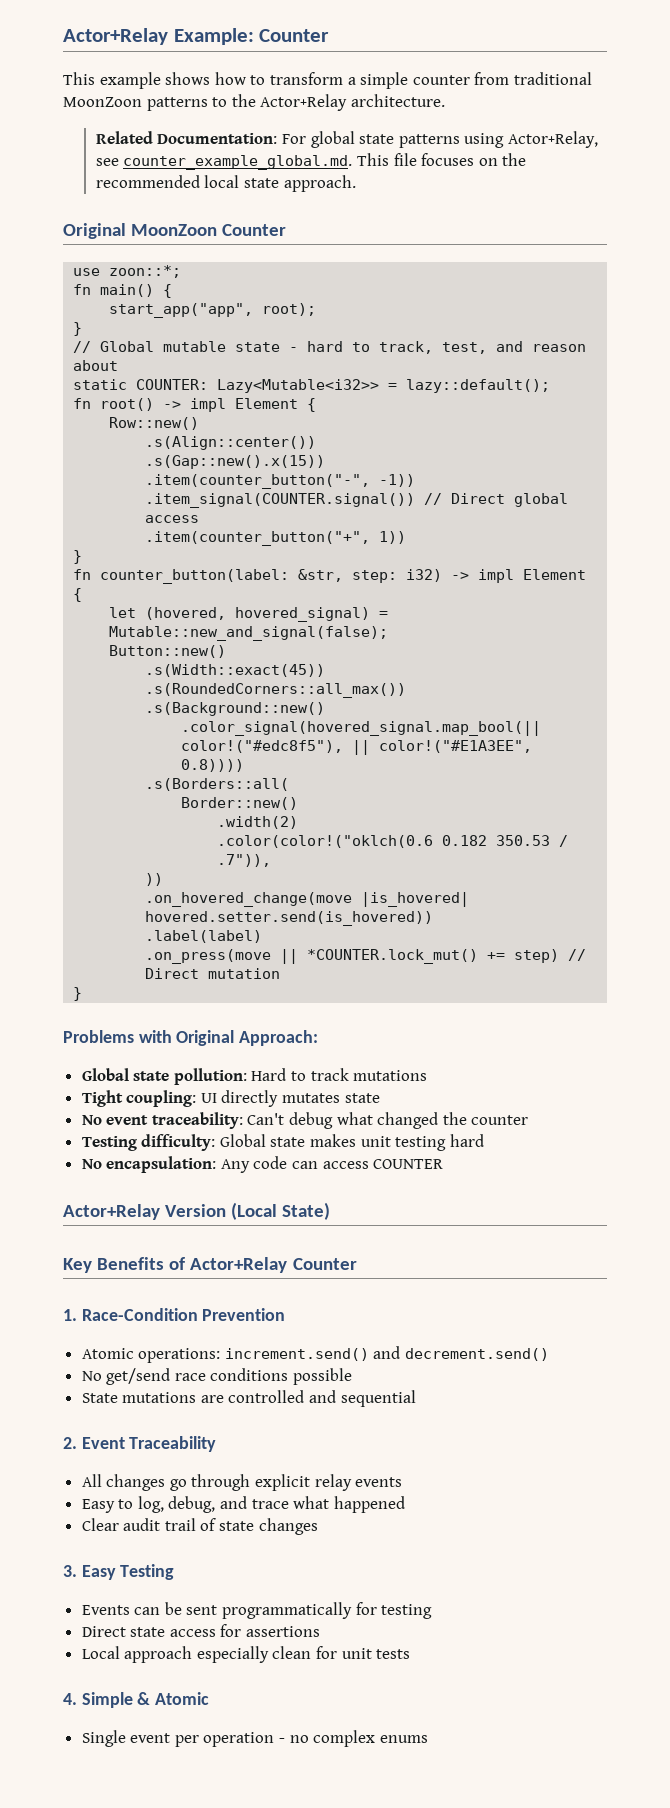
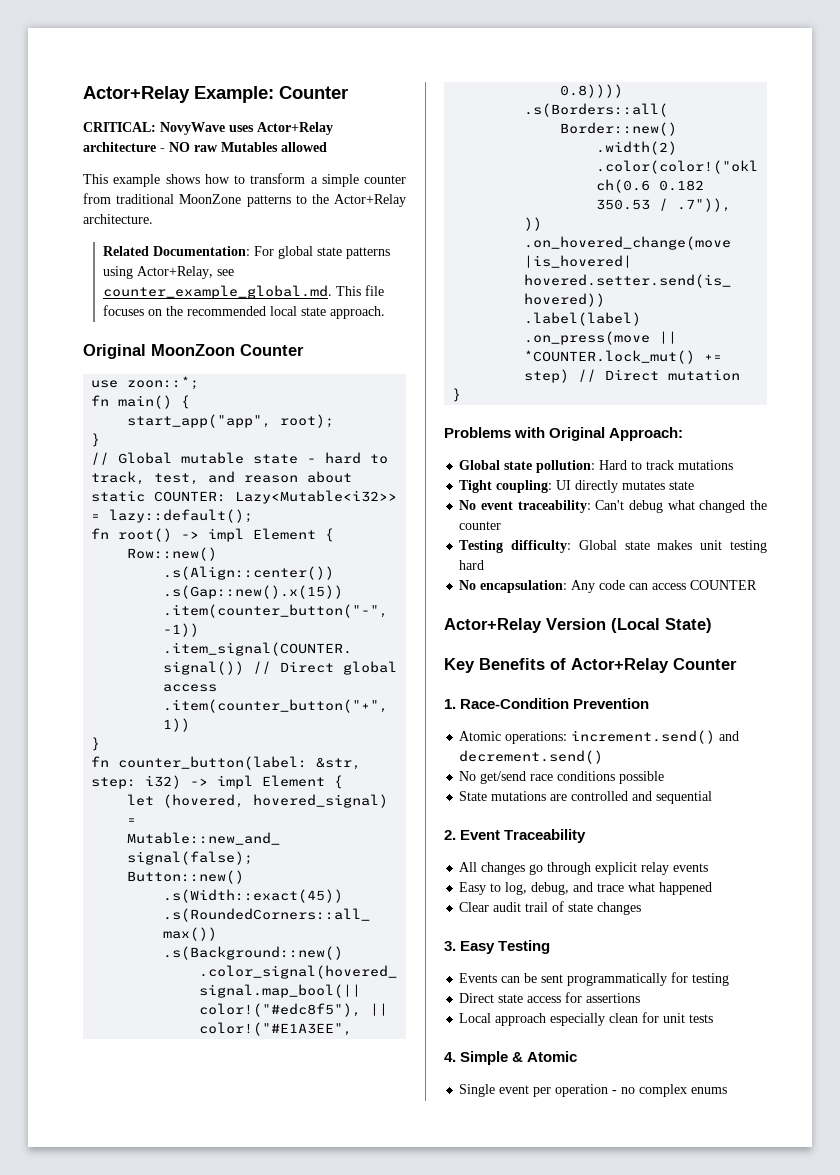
(330, 35) none -> [83,122,333,135] [83,142,327,152] // CRITICAL: NovyWave uses Actor+Relay architecture - NO raw Mutables allowed
[63,97,142,107] MoonZoon -> [179,194,242,204] MoonZone

